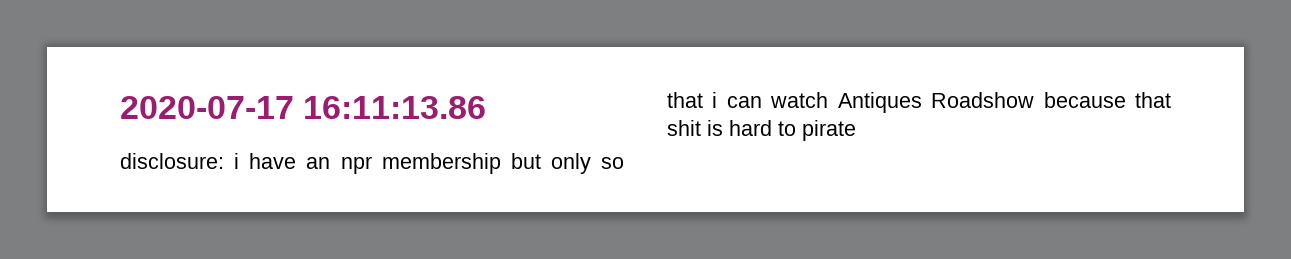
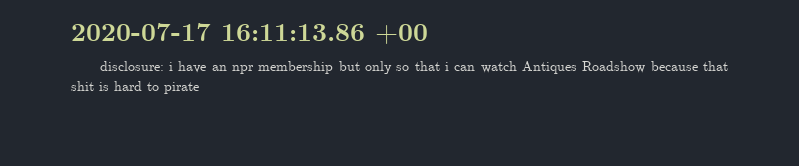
(487, 107) none -> [375,24,428,44] +00

